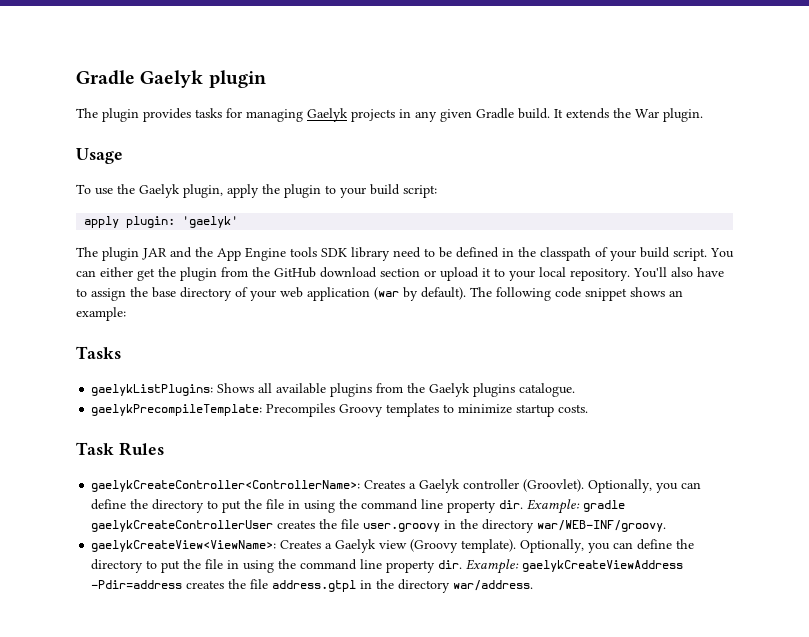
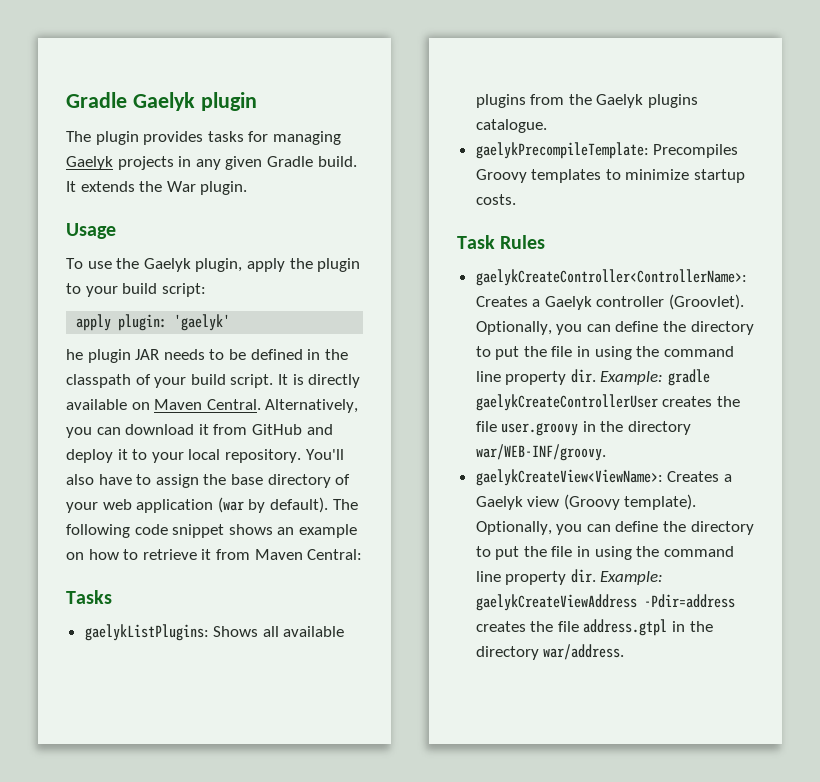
[76,247,98,257] The -> [66,349,83,360] he
[170,247,421,261] and the App Engine tools SDK library need -> [163,349,205,360] needs
[710,248,734,258] [76,267,479,281] You can either get the plugin from the GitHub download section or upload -> [277,374,361,388] [66,399,359,413] [66,424,333,438] [66,449,113,463] It is directly available on Maven Central. Alternatively, you can download it from GitHub and deploy
[76,307,126,321] example: -> [298,524,357,538] [66,549,363,560] example on how to retrieve it from Maven Central:

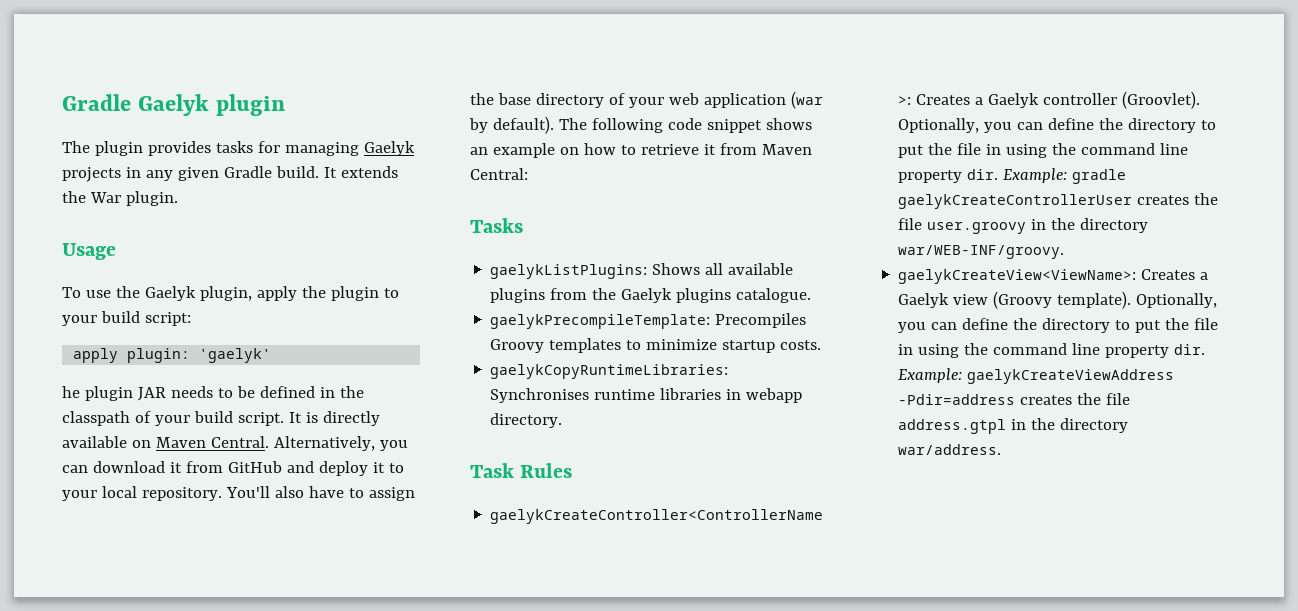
(516, 199) none -> [490,364,729,379] [490,388,803,403] [490,413,563,428] // gaelykCopyRuntimeLibraries: Synchronises runtime libraries in webapp directory.

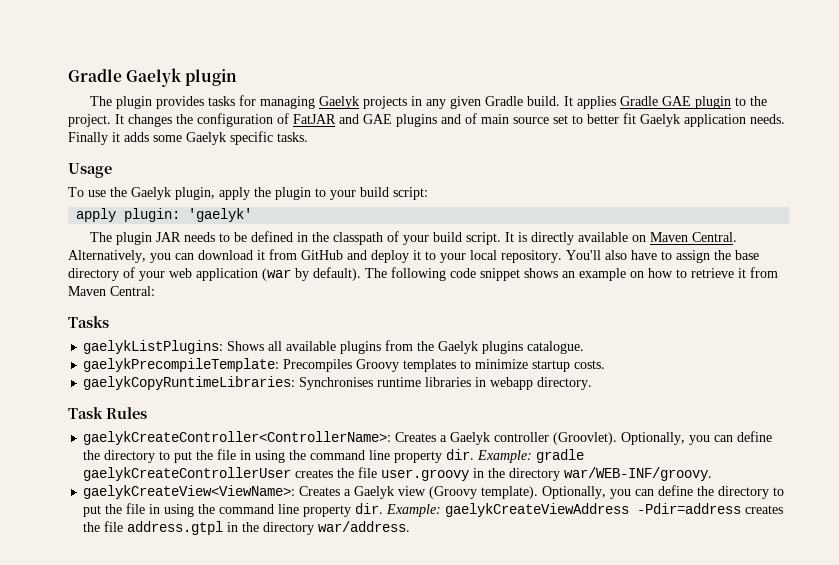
[340,166,398,178] [62,191,178,206] extends the War plugin. -> [576,96,767,109] [68,113,785,127] [68,131,308,145] applies Gradle GAE plugin to the project. It changes the configuration of FatJAR and GAE plugins and of main source set to better fit Gaelyk application needs. Finally it adds some Gaelyk specific tasks.
[62,386,80,398] he -> [89,232,112,242] The

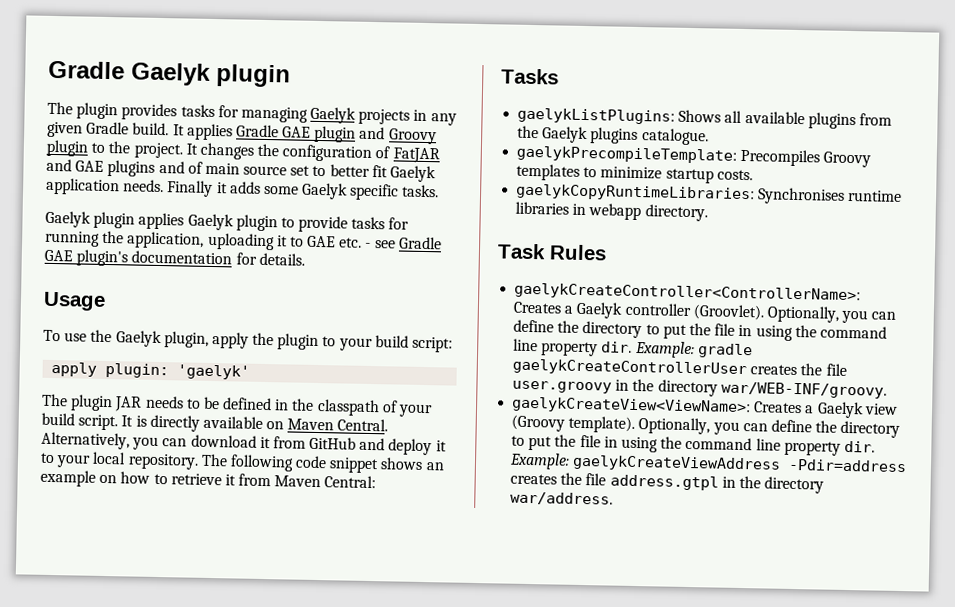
(731, 102) none -> [359,126,437,145] [46,139,89,157] and Groovy plugin
(308, 137) none -> [45,210,410,233] [45,230,442,251] [44,249,305,267] // Gaelyk plugin applies Gaelyk plugin to provide tasks for running the application, uploading it to GAE etc. - see Gradle GAE plugin's documentation for details.
[566,250,759,263] [68,267,361,281] You'll also have to assign the base directory of your web application (war by default). -> (199, 461) none

